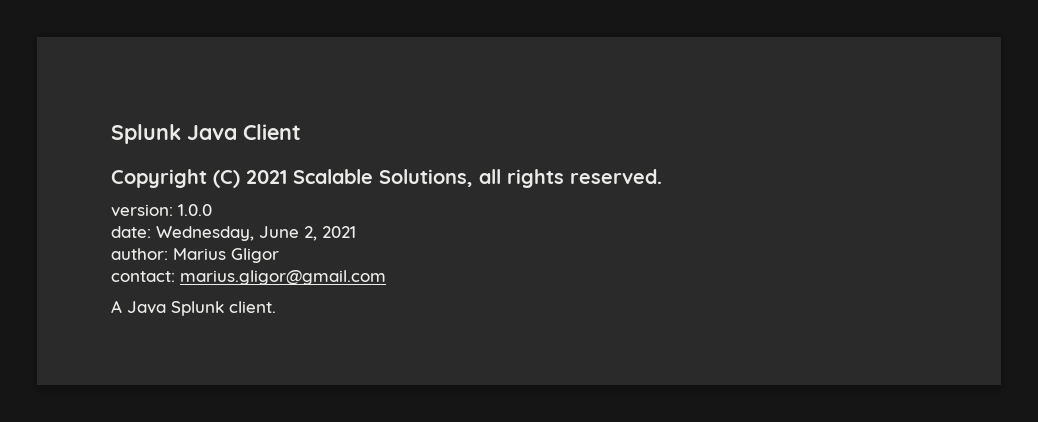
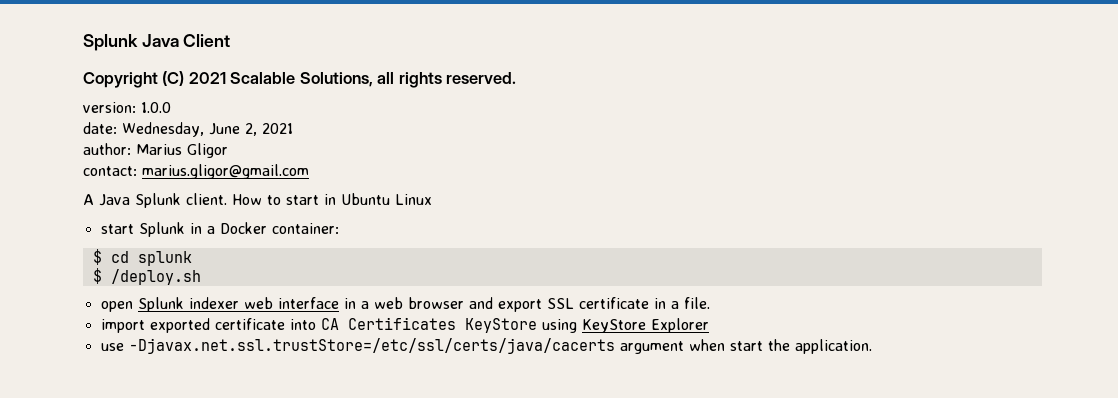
(276, 307) none -> [232,193,432,205] [100,222,339,237] [92,249,192,266] [92,268,201,285] [100,297,710,312] [100,317,709,333] [100,338,872,354] How to start in Ubuntu Linux // start Splunk in a Docker container: // $ cd splunk // $ /deploy.sh // open Splunk indexer web interface in a web browser and export SSL certificate in a file. // import exported certificate into CA Certificates KeyStore using KeyStore Explorer // use -Djavax.net.ssl.trustStore=/etc/ssl/certs/java/cacerts argument when start the application.

